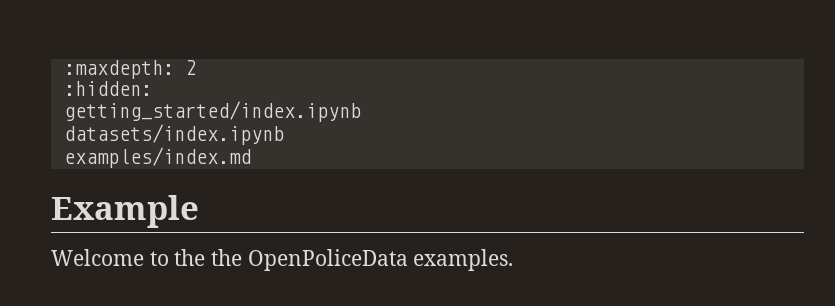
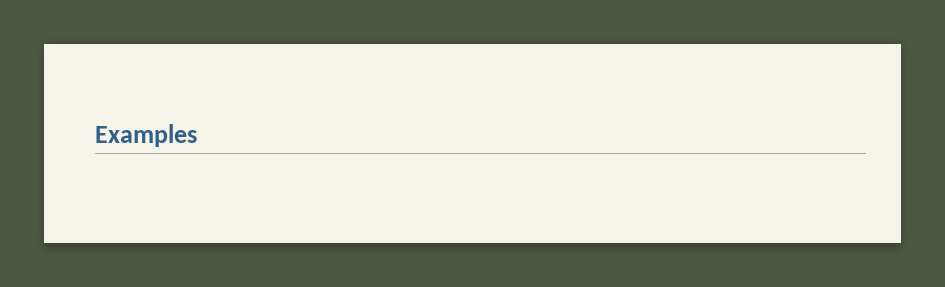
[63,60,196,79] [63,81,152,96] [63,101,361,122] [63,124,284,145] [63,147,251,168] [51,195,199,228] [51,249,514,271] :maxdepth: 2 // :hidden: // getting_started/index.ipynb // datasets/index.ipynb // examples/index.md // Example // Welcome to the the OpenPoliceData examples. -> [95,124,197,147] Examples

